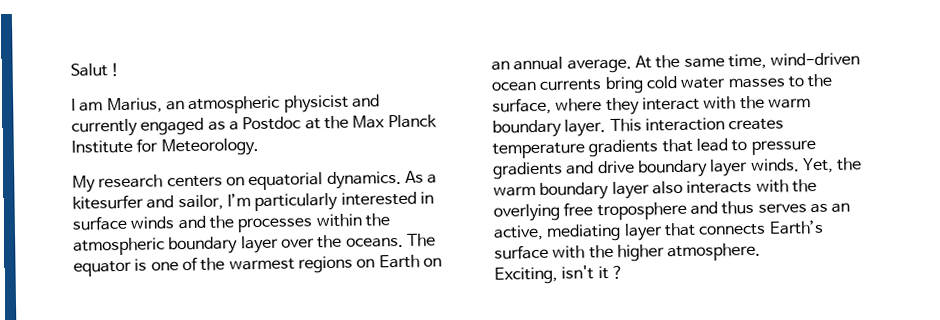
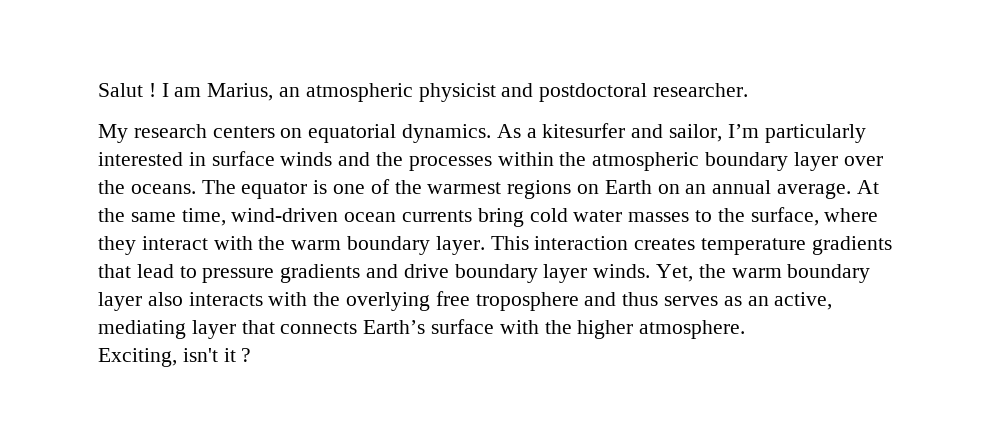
(120, 70) // -> (156, 90) none
[71,114,437,137] [71,138,259,157] currently engaged as a Postdoc at the Max Planck Institute for Meteorology. -> [539,83,749,102] postdoctoral researcher.

